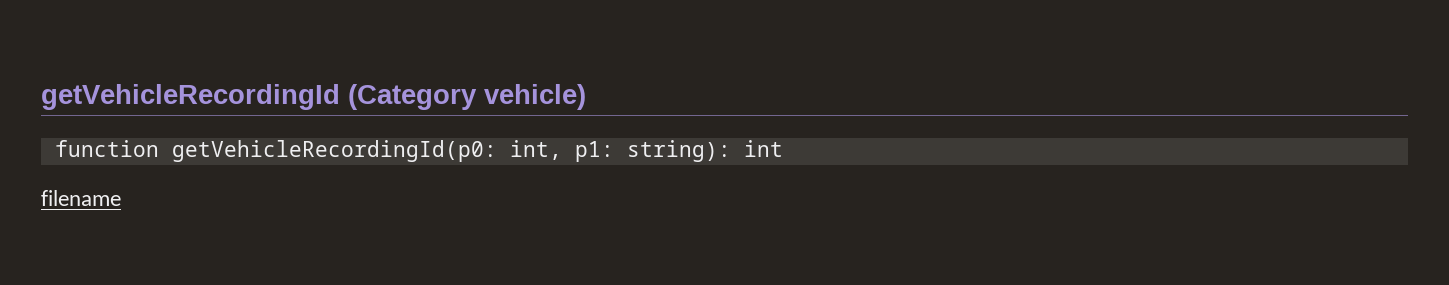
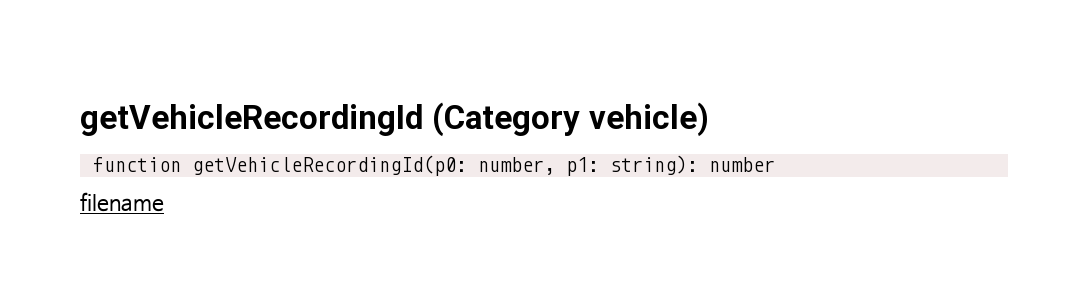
[509,140,562,160] int, -> [477,157,555,175] number,
[743,140,783,157] int -> [708,157,775,172] number

